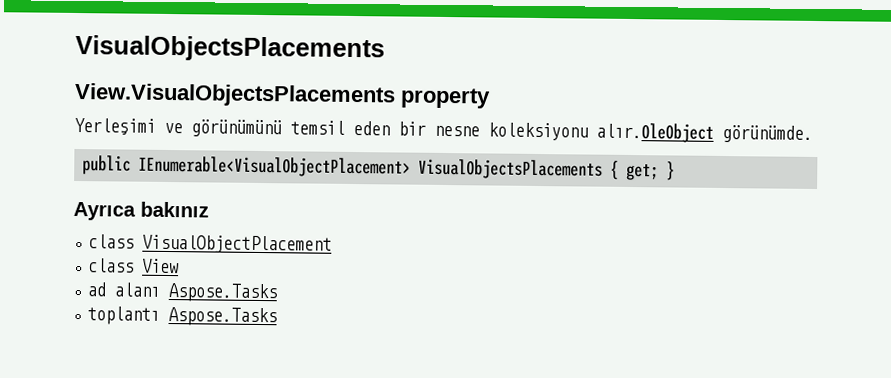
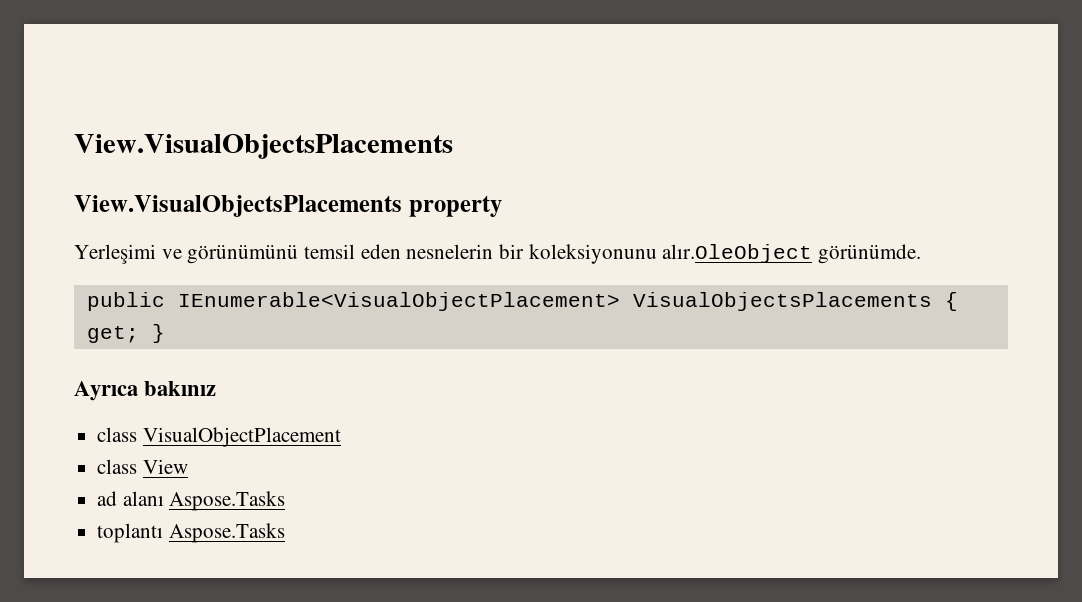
[75,34,385,63] VisualObjectsPlacements -> [74,134,453,159] View.VisualObjectsPlacements
[398,121,588,141] bir nesne koleksiyonu -> [406,244,657,264] nesnelerin bir koleksiyonunu

